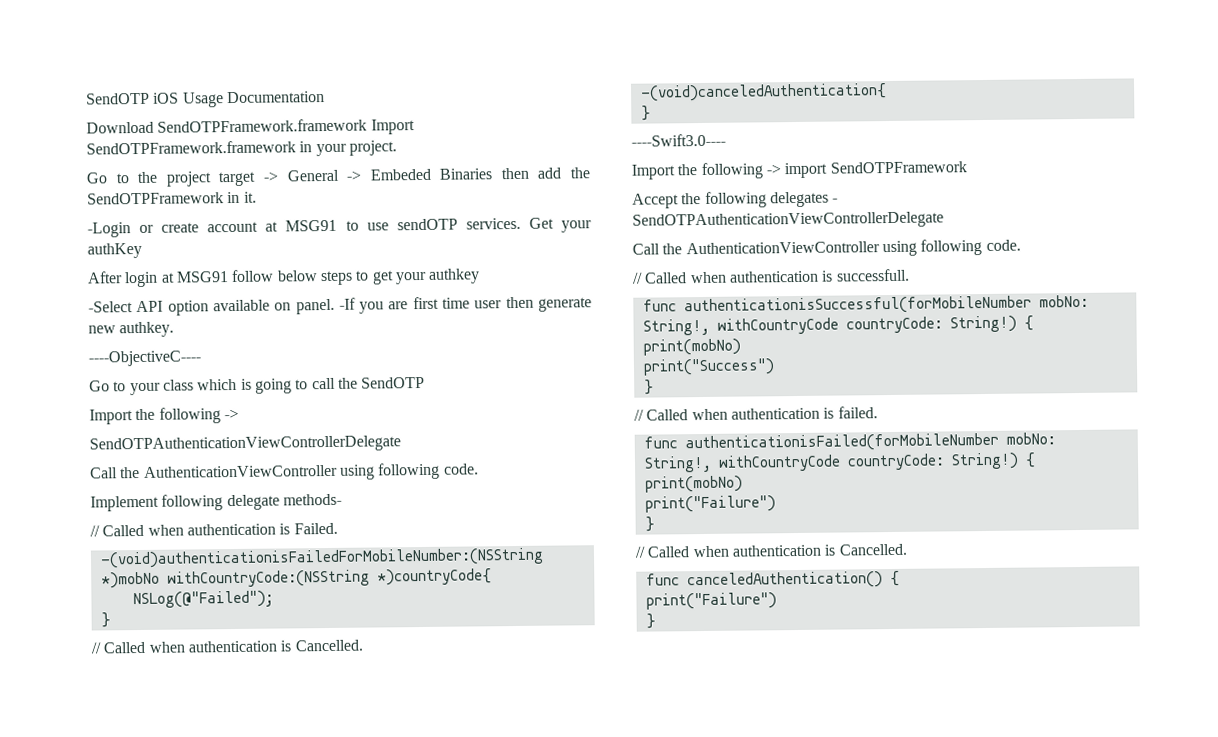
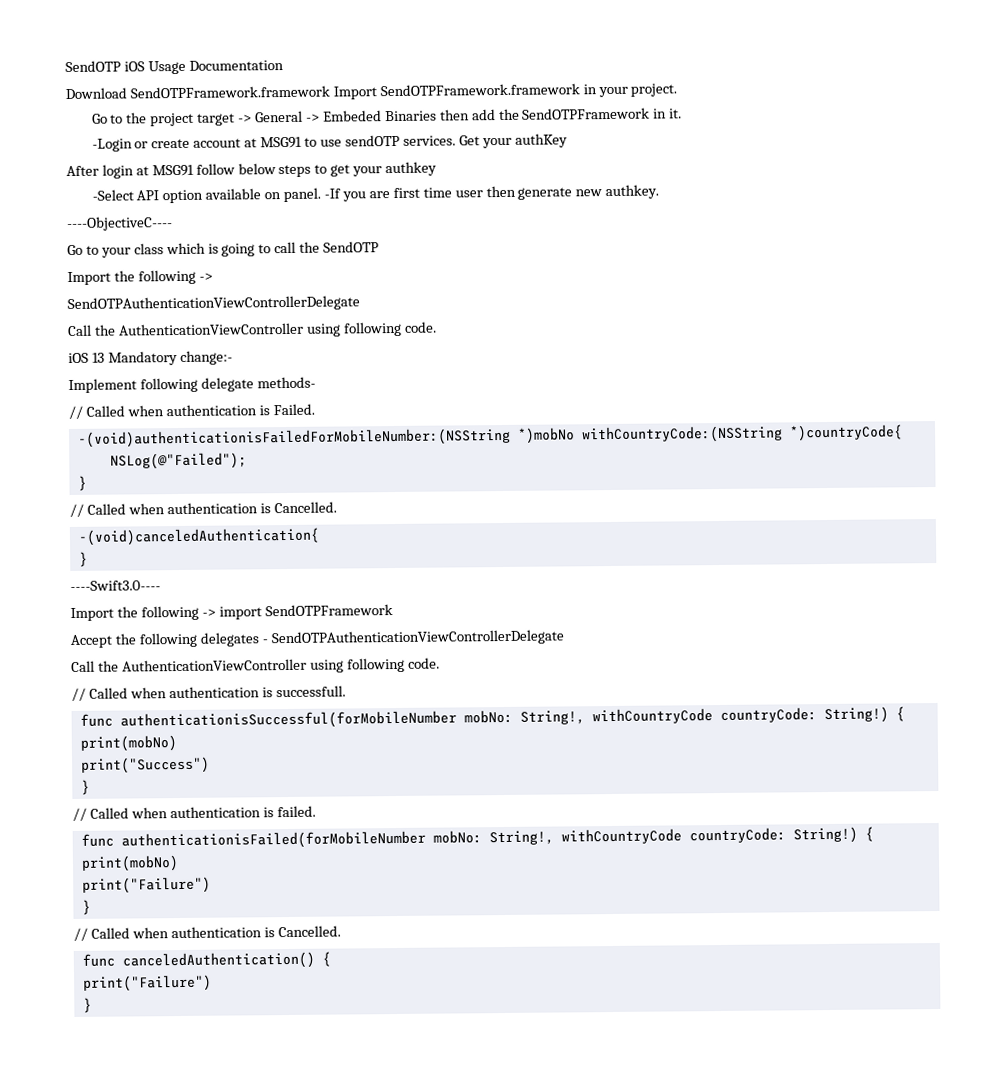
(479, 469) none -> [68,350,233,366] // iOS 13 Mandatory change:-

